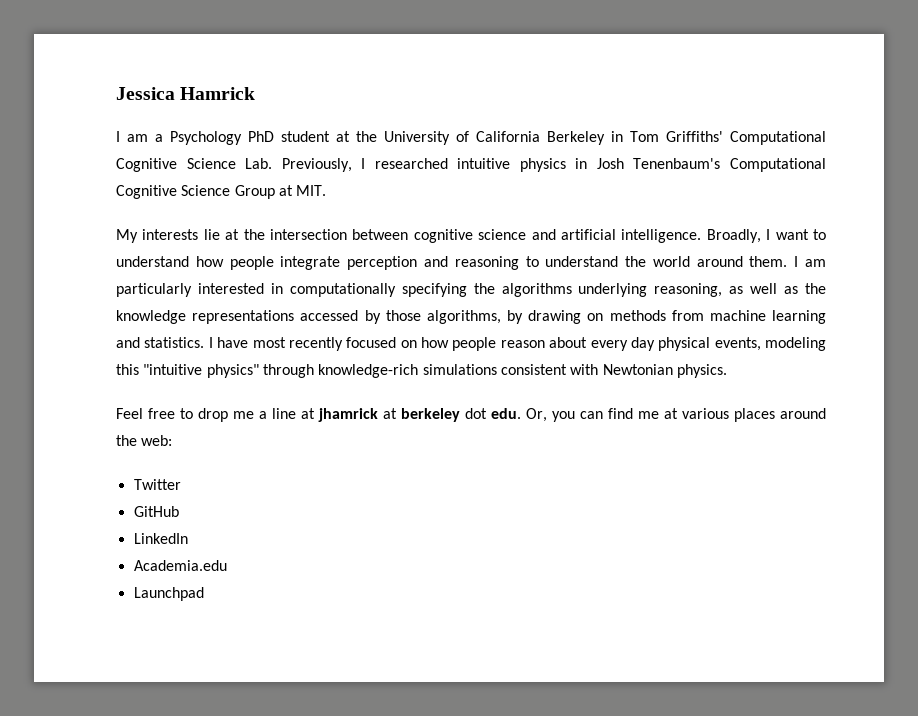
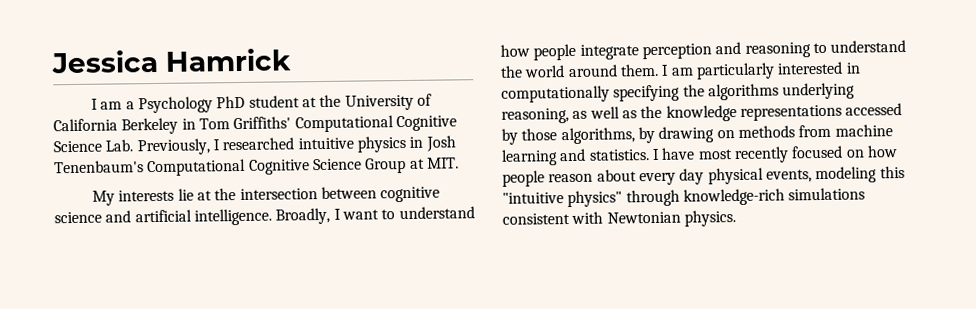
[116,408,826,422] [116,435,173,446] [133,479,181,490] [133,506,179,517] [133,533,188,544] [133,560,227,571] [133,587,204,601] // Feel free to drop me a line at jhamrick at berkeley dot edu. Or, you can find me at various places around the web: // Twitter // GitHub // LinkedIn // Academia.edu // Launchpad -> (736, 218) none

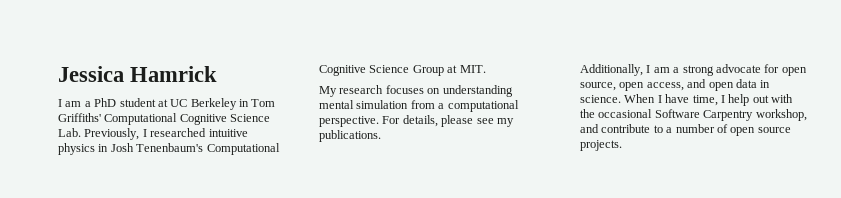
[138,96,214,114] Psychology -> (91, 104) none
[319,93,433,111] [53,118,118,132] the University of California -> [170,99,188,107] UC
[118,186,441,203] [54,206,475,226] [500,39,907,61] [500,61,861,80] [501,82,856,103] [501,103,903,124] [501,124,893,145] [501,145,898,166] [502,165,905,187] [502,187,866,208] [502,210,736,227] interests lie at the intersection between cognitive science and artificial intelligence. Broadly, I want to understand how people integrate perception and reasoning to understand the world around them. I am particularly interested in computationally specifying the algorithms underlying reasoning, as well as the knowledge representations accessed by those algorithms, by drawing on methods from machine learning and statistics. I have most recently focused on how people reason about every day physical events, modeling this "intuitive physics" through knowledge-rich simulations consistent with Newtonian physics. -> [339,85,513,97] [319,100,519,112] [319,115,514,127] [319,130,381,142] [580,64,807,76] [580,79,771,91] [580,94,793,106] [580,109,807,121] [580,124,791,136] [580,140,622,151] research focuses on understanding mental simulation from a computational perspective. For details, please see my publications. // Additionally, I am a strong advocate for open source, open access, and open data in science. When I have time, I help out with the occasional Software Carpentry workshop, and contribute to a number of open source projects.

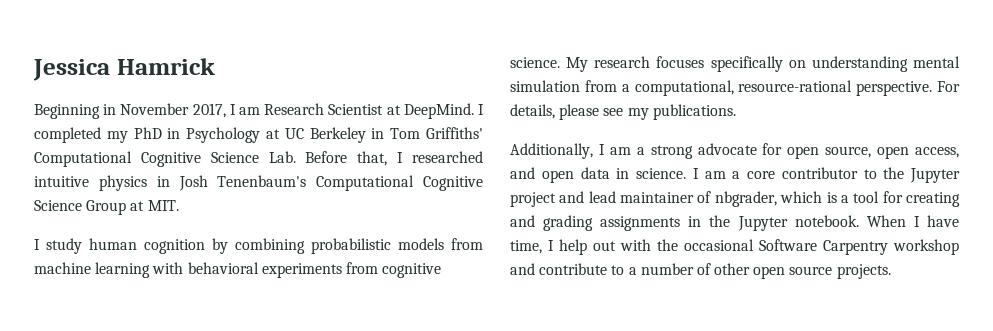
[58,98,156,107] I am a PhD student -> [34,103,484,119] [34,127,261,143] Beginning in November 2017, I am Research Scientist at DeepMind. I completed my PhD in Psychology
[84,128,140,140] Previously, -> [305,151,388,166] Before that,
(486, 69) none -> [34,238,483,254] [34,262,442,278] [510,57,560,68] I study human cognition by combining probabilistic models from machine learning with behavioral experiments from cognitive science.
(424, 89) none -> [710,56,783,72] specifically
[447,100,519,112] computational -> [634,80,853,96] computational, resource-rational
(621, 99) none -> [692,167,960,183] [510,191,960,207] [510,215,859,231] I am a core contributor to the Jupyter project and lead maintainer of nbgrader, which is a tool for creating and grading assignments in the Jupyter notebook.
[755,109,807,121] workshop, -> [893,239,959,255] workshop
(728, 128) none -> [714,263,751,275] other

